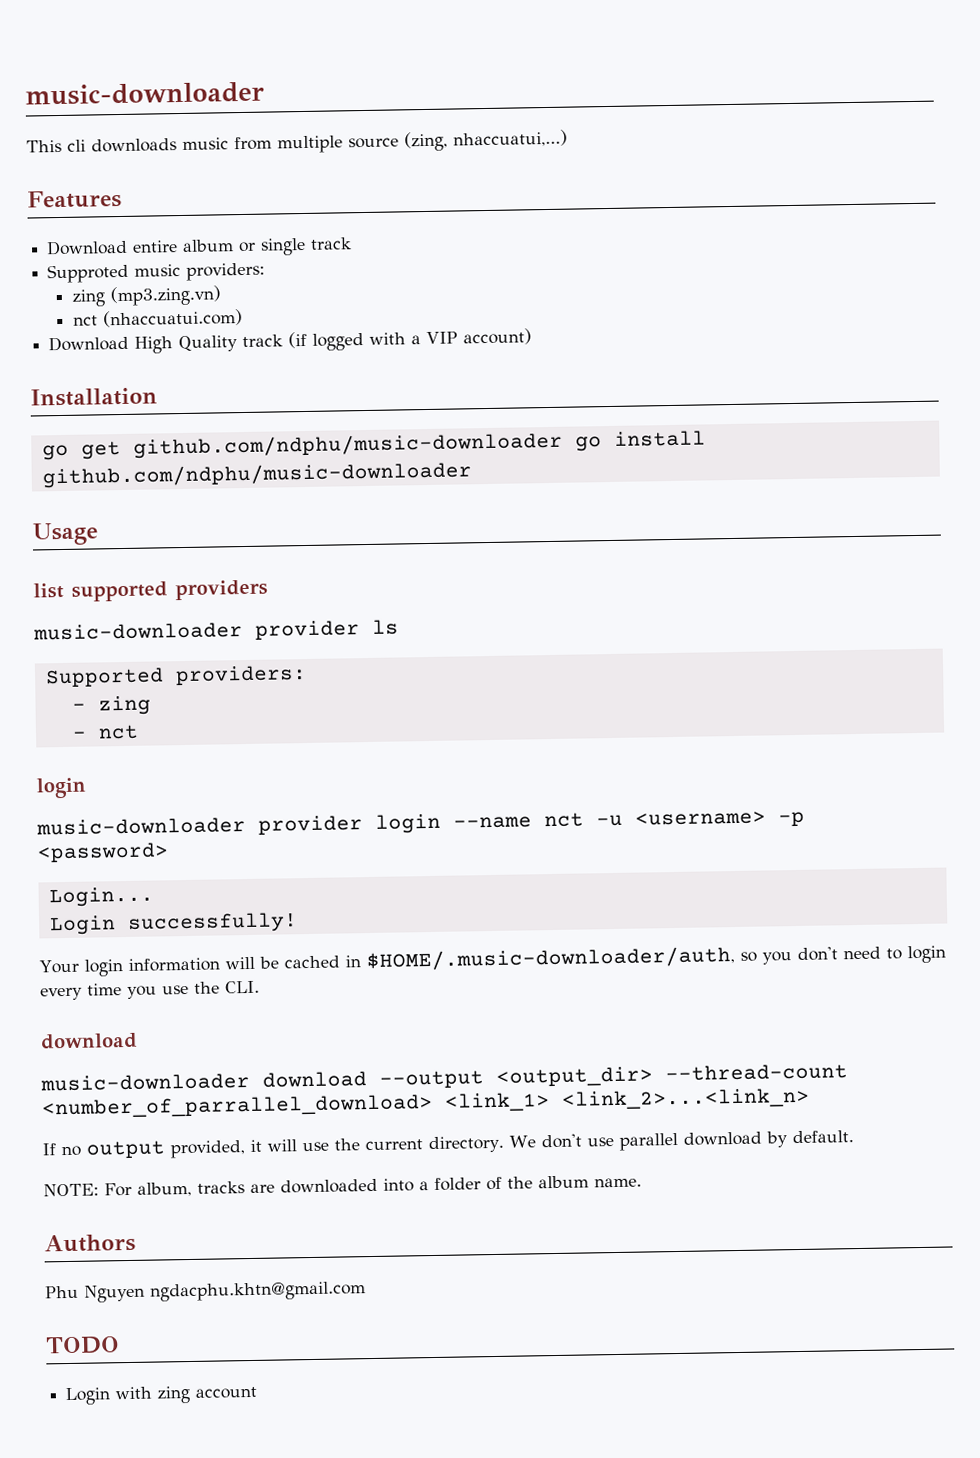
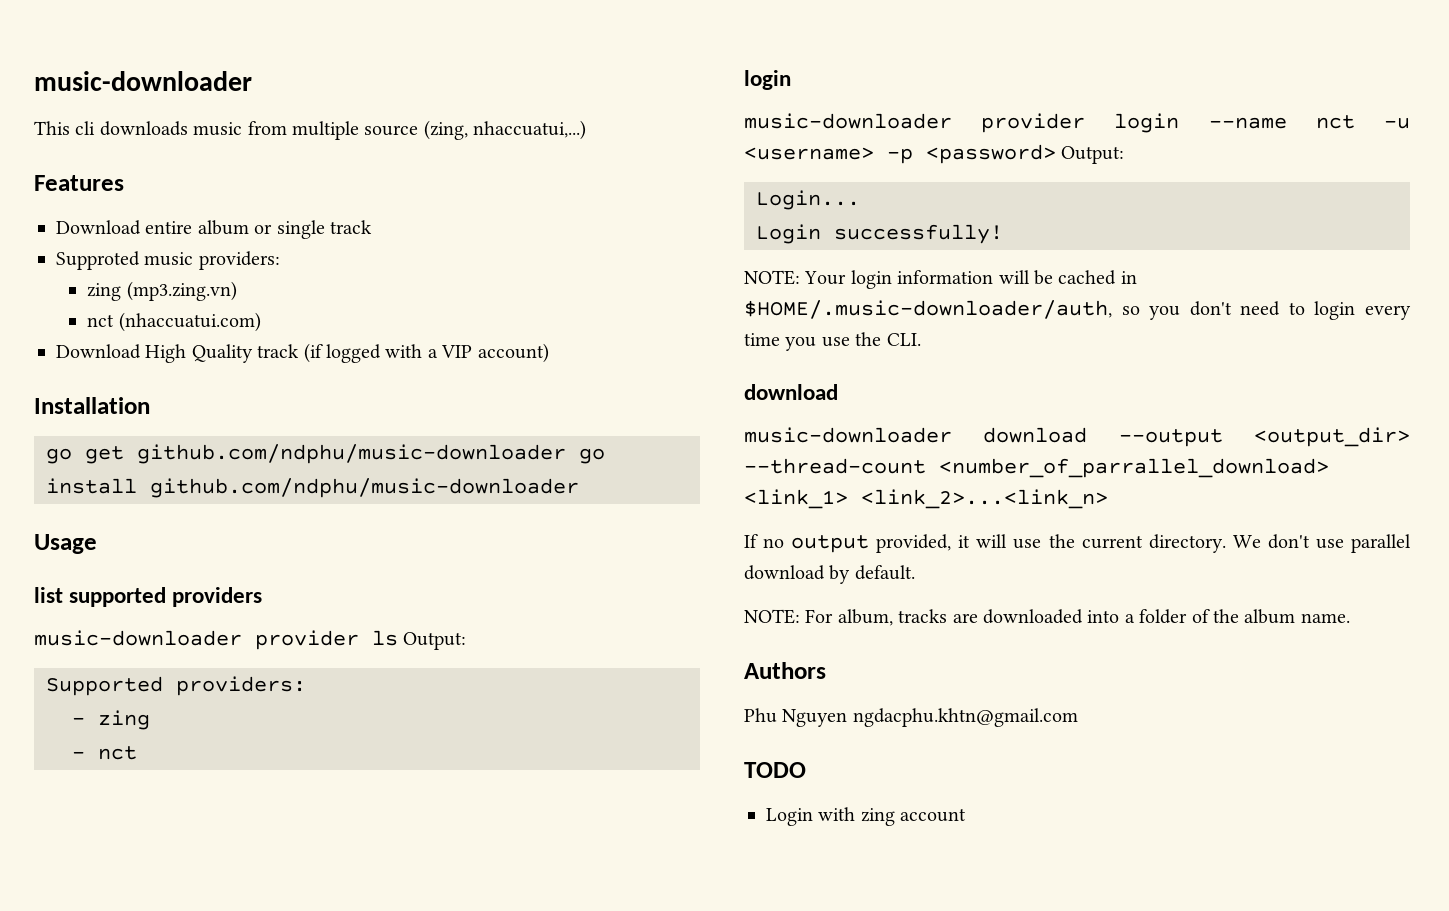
(399, 627) none -> [403,632,467,650] Output:
(169, 852) none -> [1061,146,1125,164] Output:
(298, 923) none -> [744,270,800,285] NOTE:

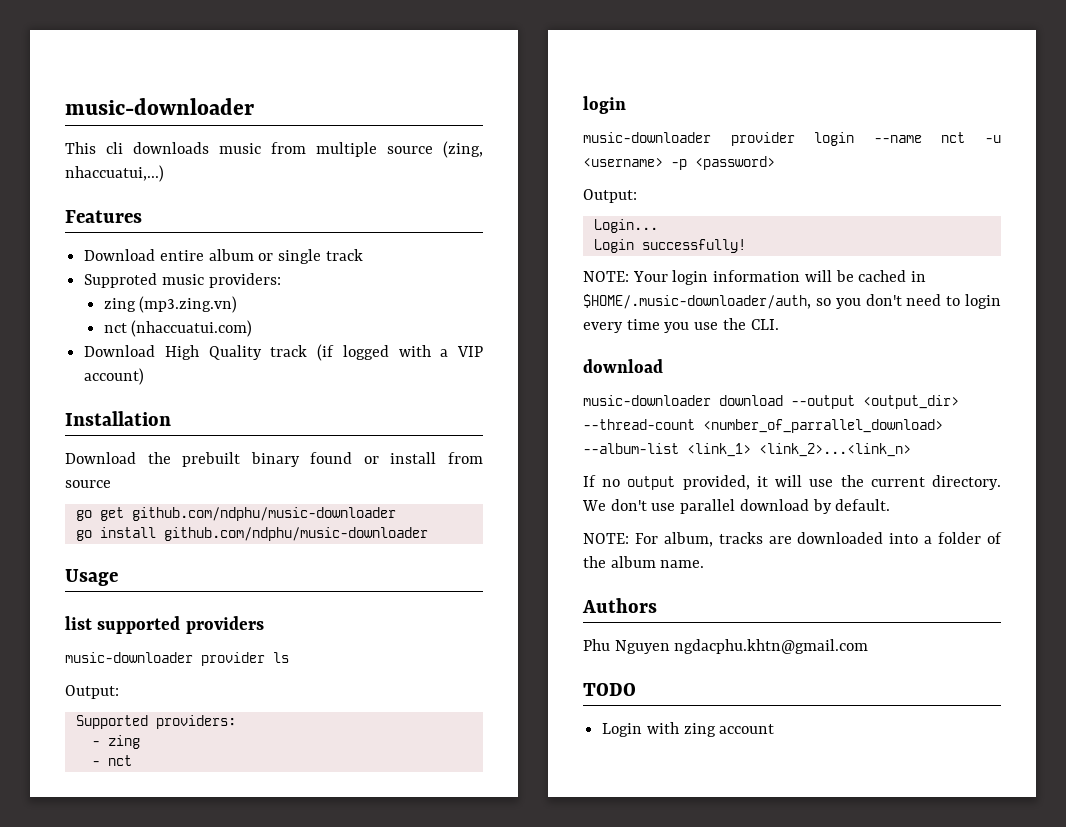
(150, 405) none -> [65,452,483,467] [65,480,111,488] // Download the prebuilt binary found or install from source
(566, 454) none -> (396, 514) //
(398, 638) none -> (289, 657) //
(1056, 154) none -> (775, 163) //
(1329, 468) none -> [583,443,679,454] --album-list

